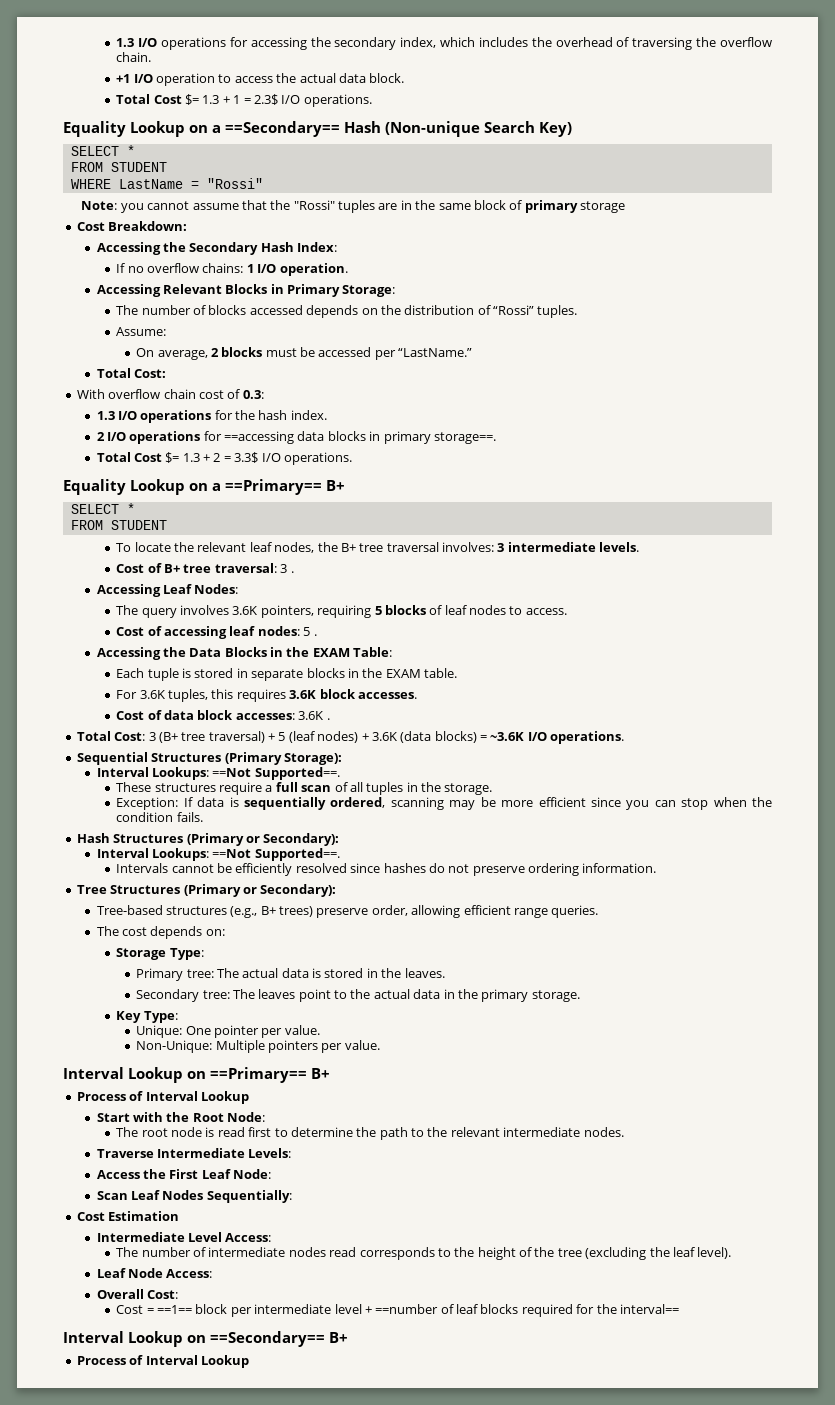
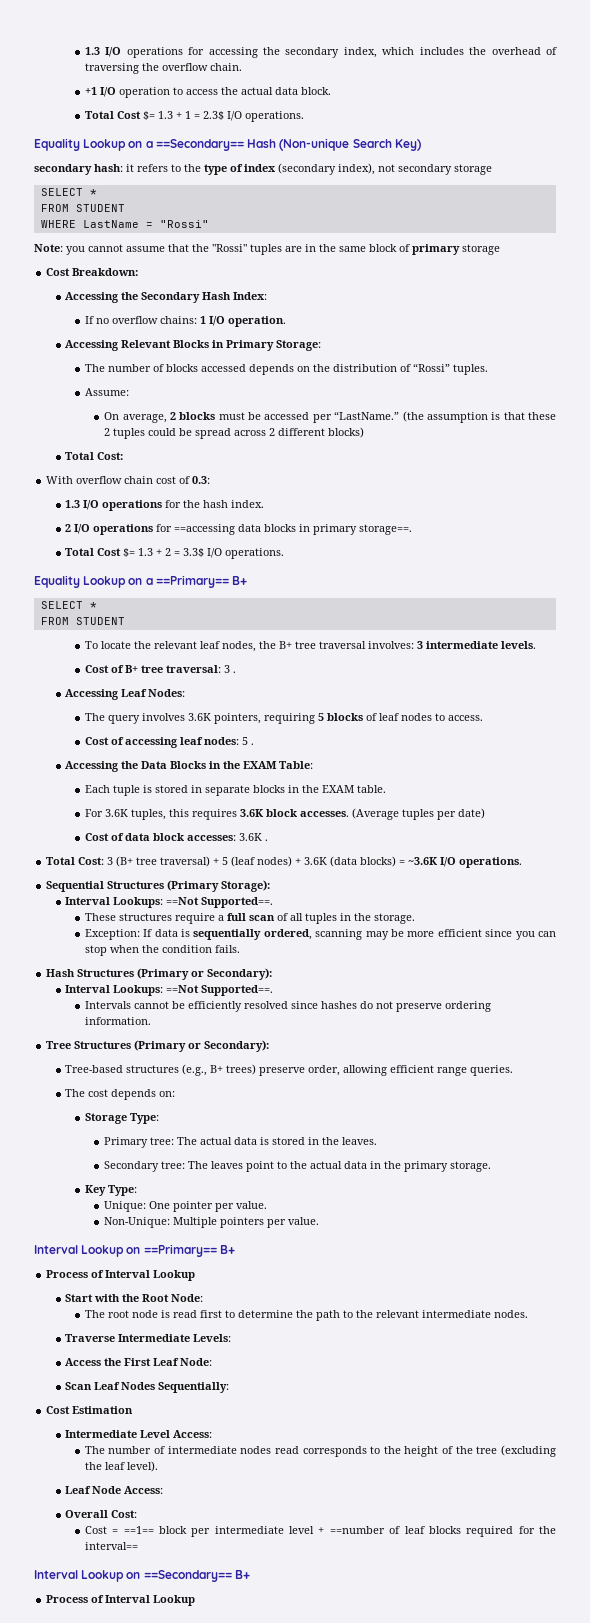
(572, 129) none -> [34,163,492,175] // secondary hash: it refers to the type of index (secondary index), not secondary storage
(473, 352) none -> [402,411,557,423] [104,427,365,439] (the assumption is that these 2 tuples could be spread across 2 different blocks)
(417, 695) none -> [351,808,485,820] (Average tuples per date)

